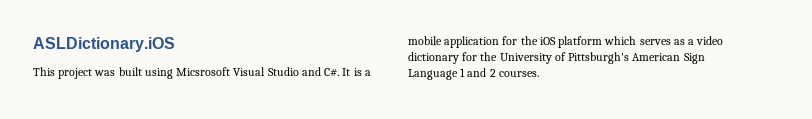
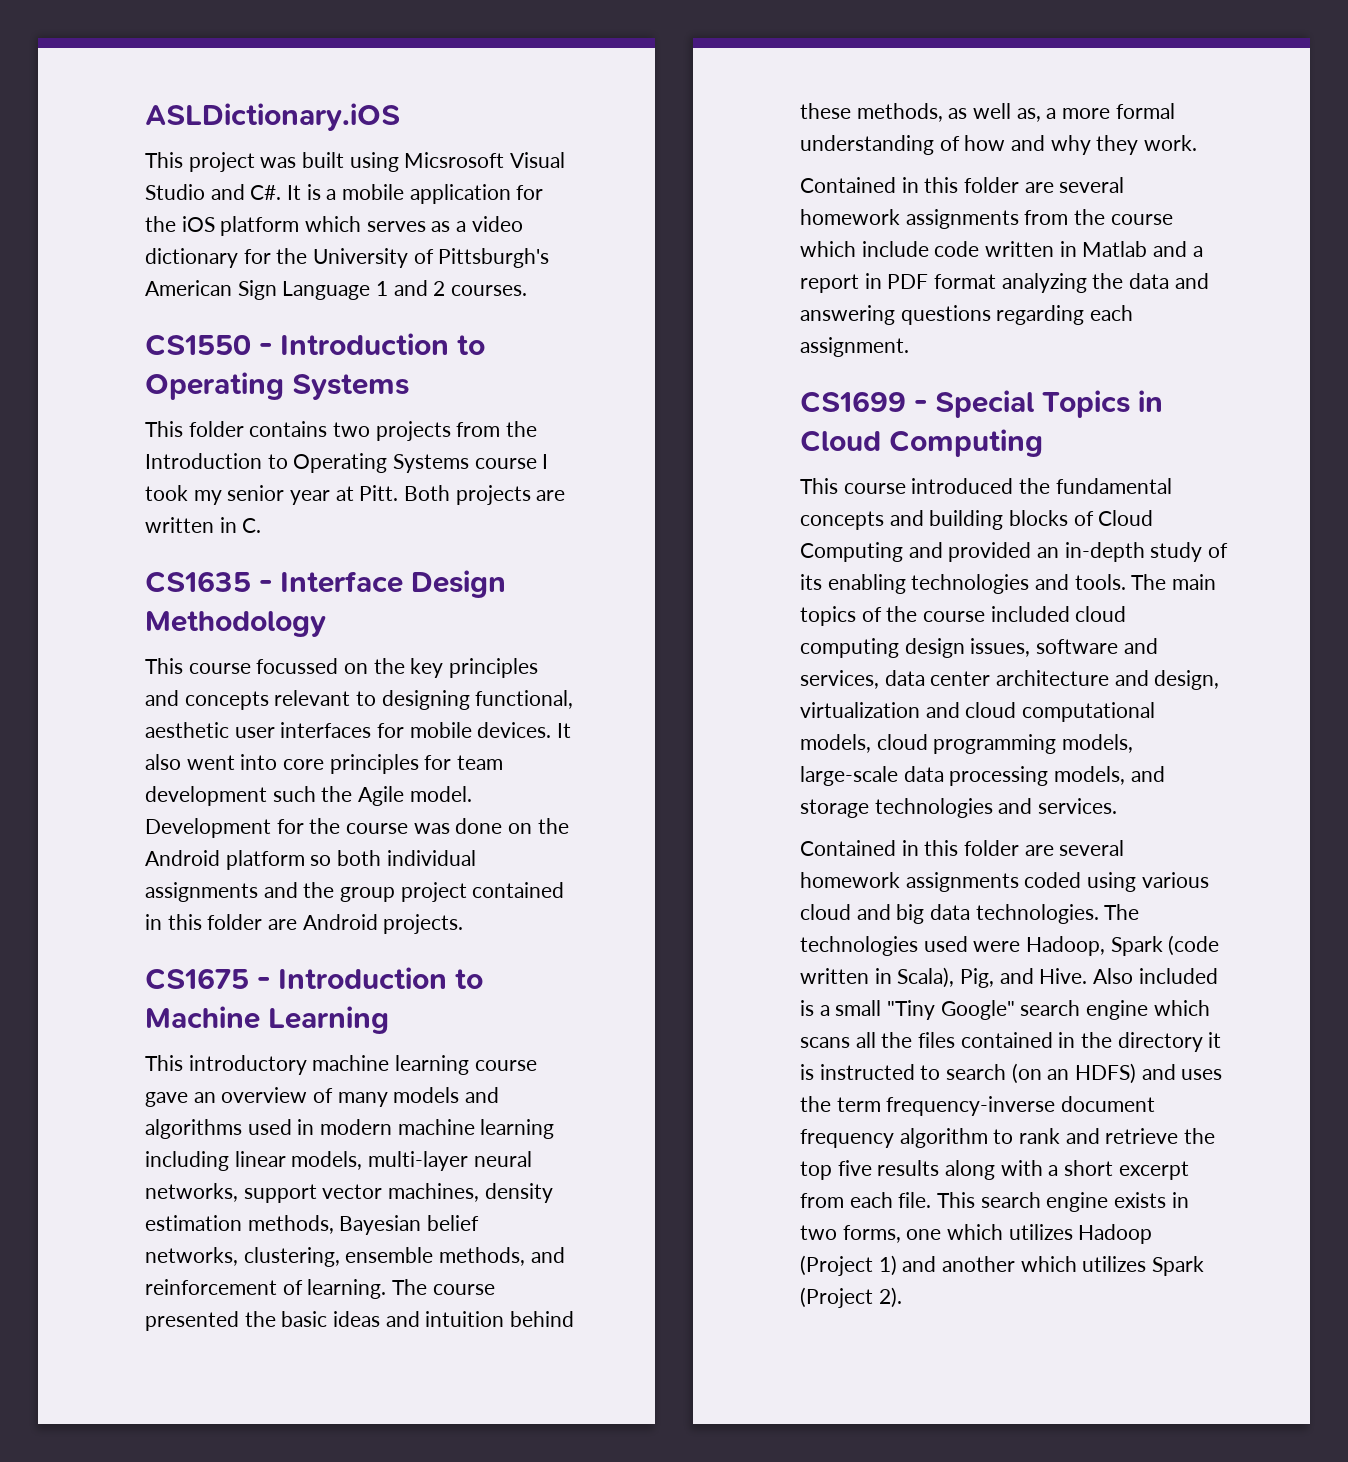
(539, 74) none -> [145,333,486,356] [145,372,410,400] [145,421,538,441] [145,453,549,473] [145,485,566,505] [145,517,262,533] [145,570,507,598] [145,611,326,637] [145,658,539,678] [145,690,574,710] [145,722,572,738] [145,754,504,774] [145,786,472,806] [145,818,569,838] [145,850,476,870] [145,882,565,902] [145,914,464,934] [145,967,484,990] [145,1006,390,1034] [145,1055,537,1075] [145,1087,500,1107] [145,1119,555,1139] [145,1151,532,1171] [145,1183,553,1203] [145,1215,480,1235] [145,1247,565,1267] [145,1279,495,1299] [145,1311,575,1331] [800,103,1175,122] [800,135,1198,155] [800,177,1125,193] [800,209,1173,229] [800,241,1203,257] [800,273,1209,293] [800,305,1134,325] [800,337,909,357] [800,390,1164,418] [800,429,1044,457] [800,478,1172,494] [800,510,1154,530] [800,542,1229,562] [800,574,1217,594] [800,606,1127,626] [800,638,1158,658] [800,670,1220,690] [800,702,1156,722] [800,734,1134,754] [800,766,1165,786] [800,798,1118,818] [800,840,1125,856] [800,872,1209,892] [800,904,1140,924] [800,935,1220,956] [800,967,1218,988] [800,1000,1210,1020] [800,1032,1222,1052] [800,1063,1223,1084] [800,1096,1156,1116] [800,1128,1216,1148] [800,1160,1189,1180] [800,1192,1189,1212] [800,1224,1153,1244] [800,1255,1205,1276] [800,1287,902,1308] // CS1550 - Introduction to Operating Systems // This folder contains two projects from the Introduction to Operating Systems course I took my senior year at Pitt. Both projects are written in C. // CS1635 - Interface Design Methodology // This course focussed on the key principles and concepts relevant to designing functional, aesthetic user interfaces for mobile devices. It also went into core principles for team development such the Agile model. Development for the course was done on the Android platform so both individual assignments and the group project contained in this folder are Android projects. // CS1675 - Introduction to Machine Learning // This introductory machine learning course gave an overview of many models and algorithms used in modern machine learning including linear models, multi-layer neural networks, support vector machines, density estimation methods, Bayesian belief networks, clustering, ensemble methods, and reinforcement of learning. The course presented the basic ideas and intuition behind these methods, as well as, a more formal understanding of how and why they work. // Contained in this folder are several homework assignments from the course which include code written in Matlab and a report in PDF format analyzing the data and answering questions regarding each assignment. // CS1699 - Special Topics in Cloud Computing // This course introduced the fundamental concepts and building blocks of Cloud Computing and provided an in-depth study of its enabling technologies and tools. The main topics of the course included cloud computing design issues, software and services, data center architecture and design, virtualization and cloud computational models, cloud programming models, large-scale data processing models, and storage technologies and services. // Contained in this folder are several homework assignments coded using various cloud and big data technologies. The technologies used were Hadoop, Spark (code written in Scala), Pig, and Hive. Also included is a small "Tiny Google" search engine which scans all the files contained in the directory it is instructed to search (on an HDFS) and uses the term frequency-inverse document frequency algorithm to rank and retrieve the top five results along with a short excerpt from each file. This search engine exists in two forms, one which utilizes Hadoop (Project 1) and another which utilizes Spark (Project 2).

